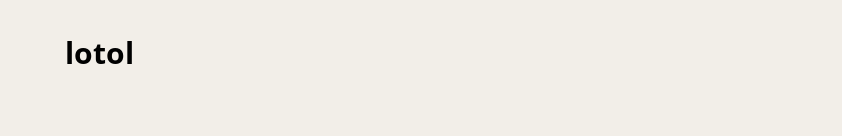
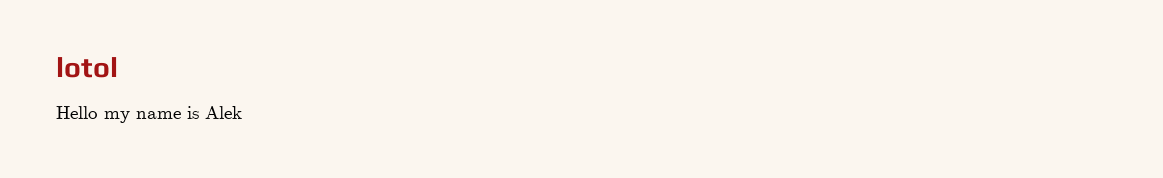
(134, 52) none -> [56,106,242,123] // Hello my name is Alek

